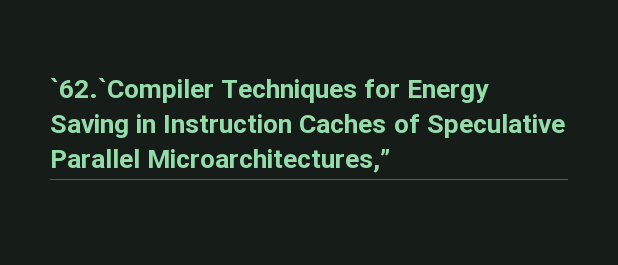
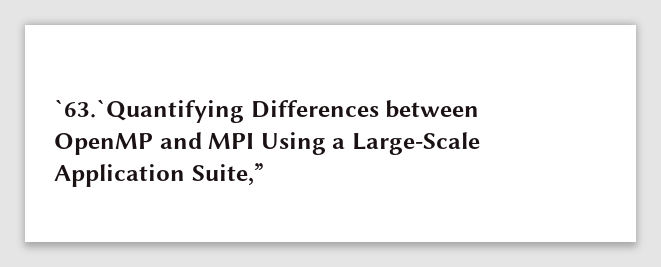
[50,78,490,103] [50,114,565,138] [50,149,391,173] `62.`Compiler Techniques for Energy Saving in Instruction Caches of Speculative Parallel Microarchitectures,” -> [54,99,480,123] [54,132,481,155] [54,163,263,187] `63.`Quantifying Differences between OpenMP and MPI Using a Large-Scale Application Suite,”

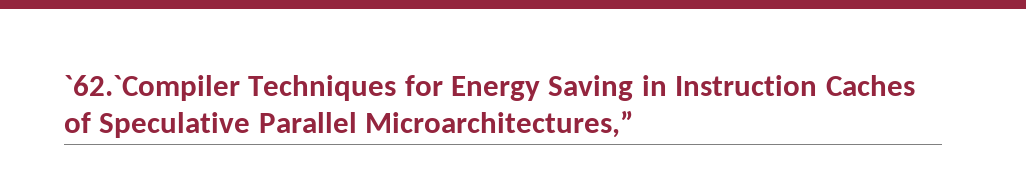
[54,99,480,123] [54,132,481,155] [54,163,263,187] `63.`Quantifying Differences between OpenMP and MPI Using a Large-Scale Application Suite,” -> [64,75,915,101] [64,110,634,138] `62.`Compiler Techniques for Energy Saving in Instruction Caches of Speculative Parallel Microarchitectures,”

